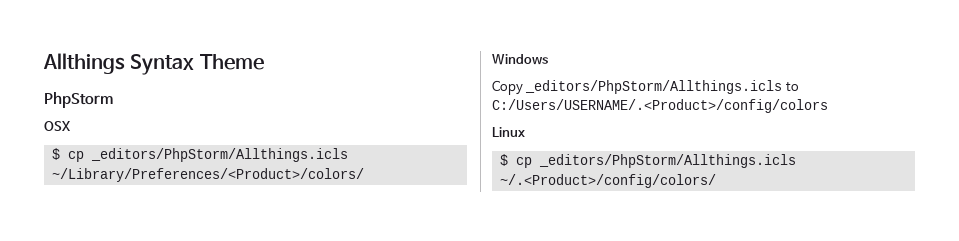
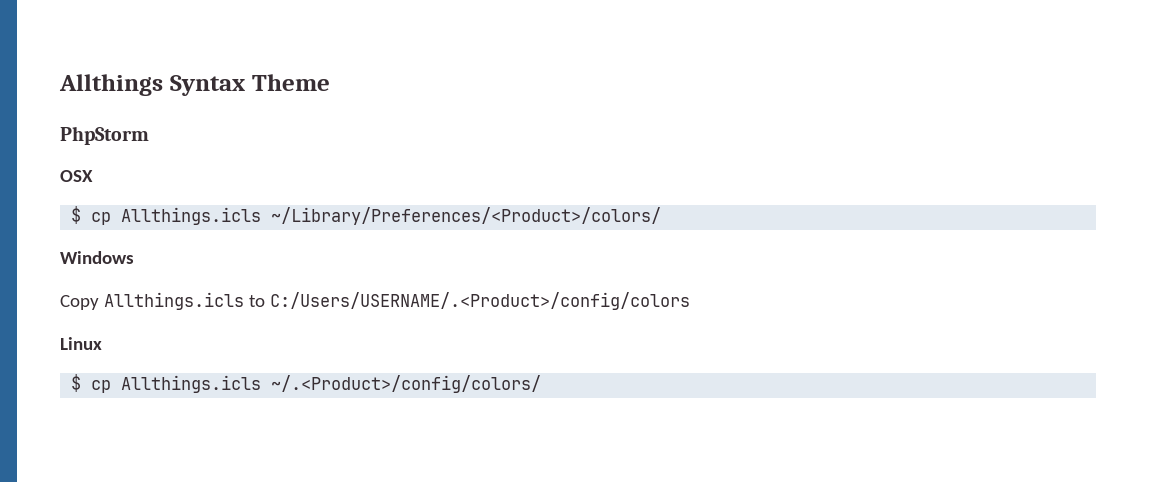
[90,148,348,162] _editors/PhpStorm/Allthings.icls -> [121,207,262,225] Allthings.icls
[525,80,783,94] _editors/PhpStorm/Allthings.icls -> [103,292,244,310] Allthings.icls
[538,154,796,168] _editors/PhpStorm/Allthings.icls -> [121,375,262,393] Allthings.icls

